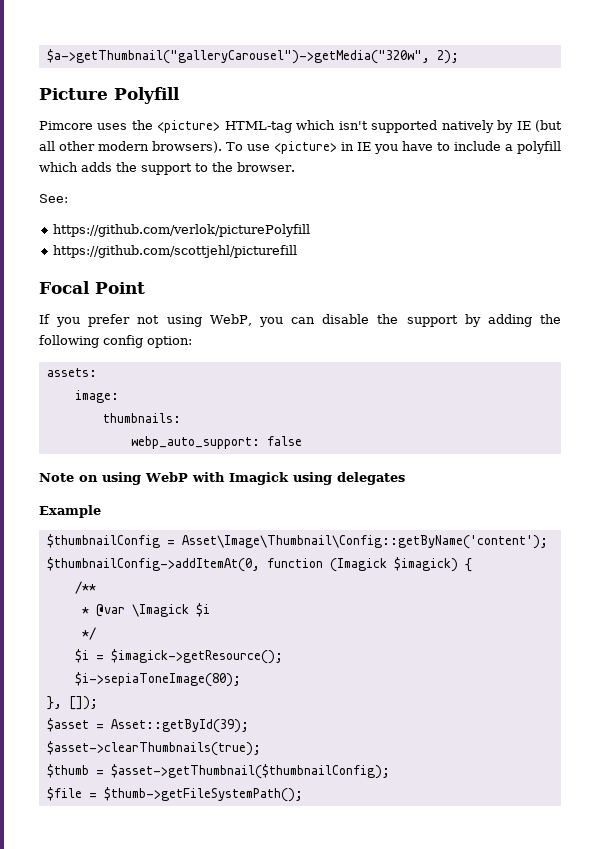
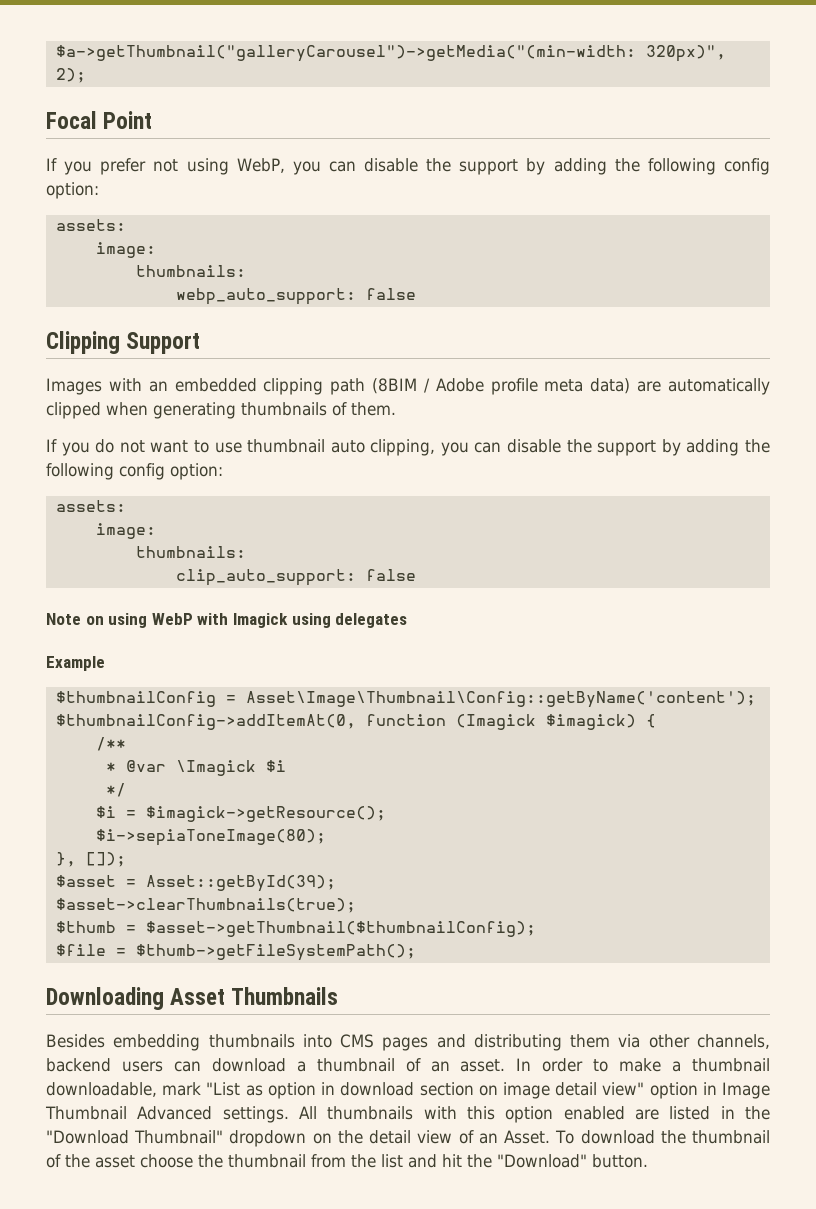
[46,49,430,64] $a->getThumbnail("galleryCarousel")->getMedia("320w", -> [55,45,726,62] $a->getThumbnail("galleryCarousel")->getMedia("(min-width: 320px)",
[39,87,180,104] [39,120,562,133] [39,141,561,154] [39,162,295,175] [39,194,68,203] [52,224,310,237] [52,245,297,258] // Picture Polyfill // Pimcore uses the <picture> HTML-tag which isn't supported natively by IE (but all other modern browsers). To use <picture> in IE you have to include a polyfill which adds the support to the browser. // See: // https://github.com/verlok/picturePolyfill // https://github.com/scottjehl/picturefill -> (86, 75) none
(302, 441) none -> [46,331,201,354] [46,378,770,395] [46,402,396,419] [46,439,771,456] [46,463,223,480] [55,500,126,512] [95,523,156,539] [135,546,246,558] [175,569,416,586] // Clipping Support // Images with an embedded clipping path (8BIM / Adobe profile meta data) are automatically clipped when generating thumbnails of them. // If you do not want to use thumbnail auto clipping, you can disable the support by adding the following config option: // assets: // image: // thumbnails: // clip_auto_support: false
(303, 794) none -> [46,987,339,1010] [46,1034,770,1051] [46,1058,771,1072] [46,1082,770,1099] [45,1106,771,1123] [46,1130,771,1147] [46,1154,648,1168] // Downloading Asset Thumbnails // Besides embedding thumbnails into CMS pages and distributing them via other channels, backend users can download a thumbnail of an asset. In order to make a thumbnail downloadable, mark "List as option in download section on image detail view" option in Image Thumbnail Advanced settings. All thumbnails with this option enabled are listed in the "Download Thumbnail" dropdown on the detail view of an Asset. To download the thumbnail of the asset choose the thumbnail from the list and hit the "Download" button.

